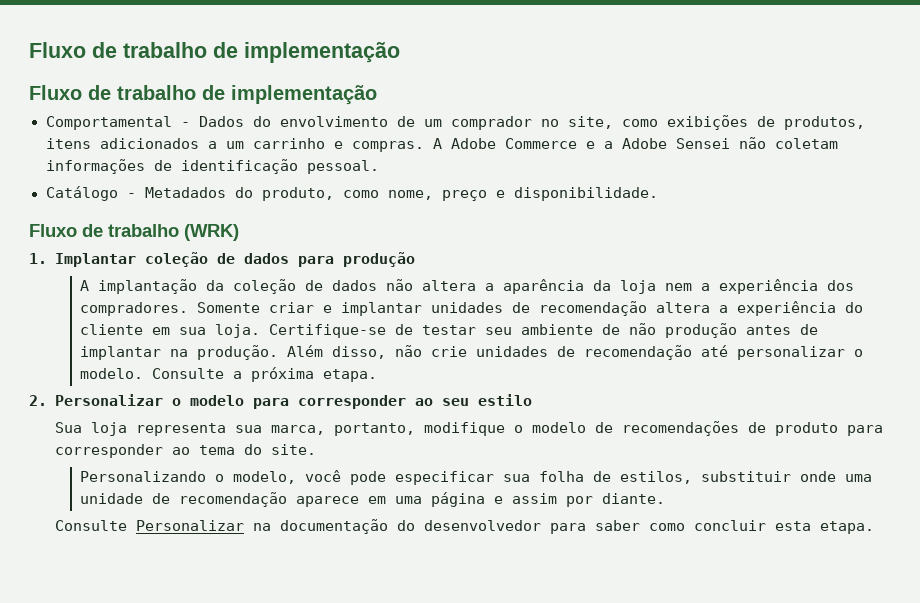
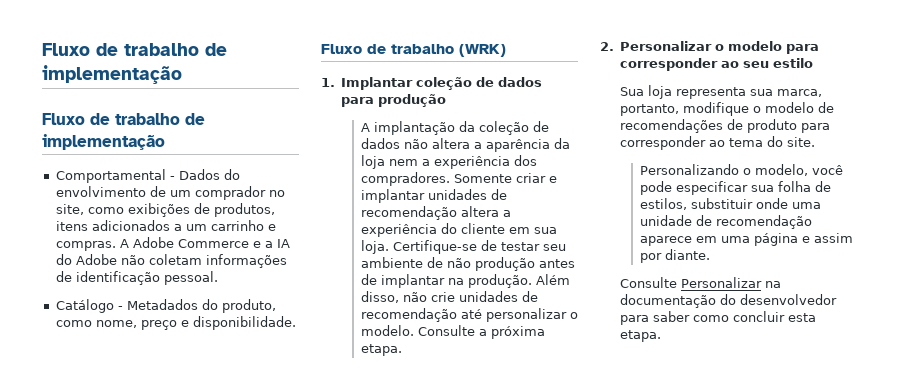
[621,138,730,149] Adobe Sensei -> [276,239,290,248] [55,254,117,265] IA do Adobe

